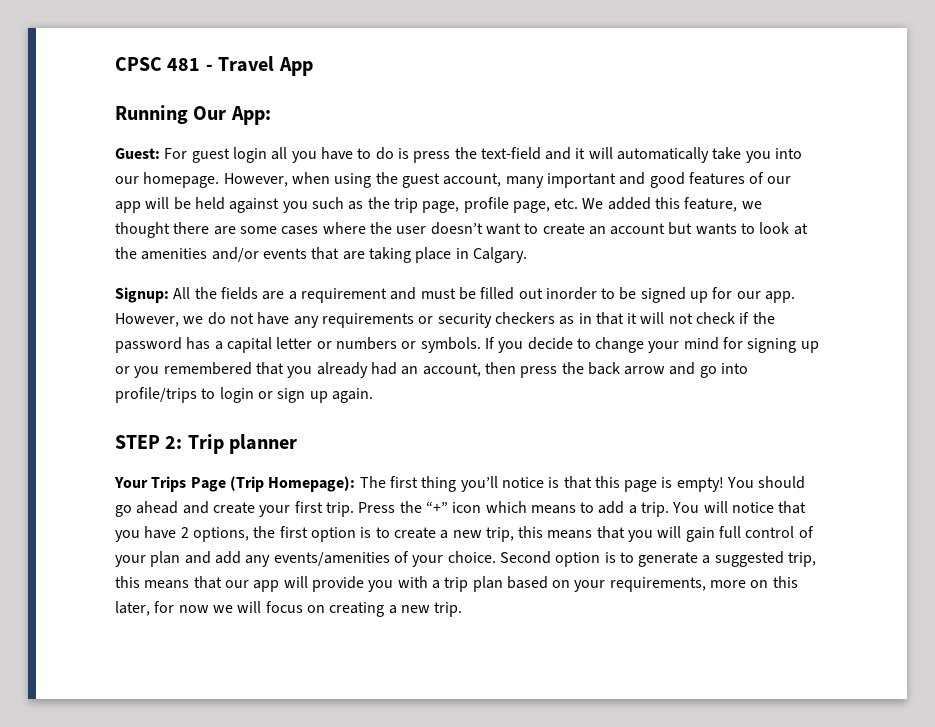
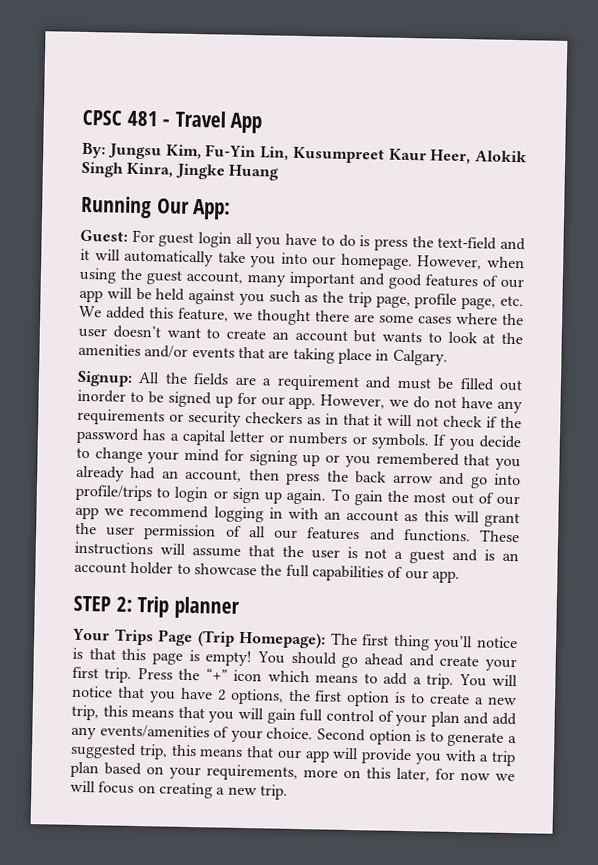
(313, 66) none -> [82,142,527,165] [81,161,279,181] // By: Jungsu Kim, Fu-Yin Lin, Kusumpreet Kaur Heer, Alokik Singh Kinra, Jingke Huang
(373, 395) none -> [330,488,520,506] [75,504,520,528] [75,522,520,543] [74,541,519,564] [74,561,460,584] To gain the most out of our app we recommend logging in with an account as this will grant the user permission of all our features and functions. These instructions will assume that the user is not a guest and is an account holder to showcase the full capabilities of our app.

